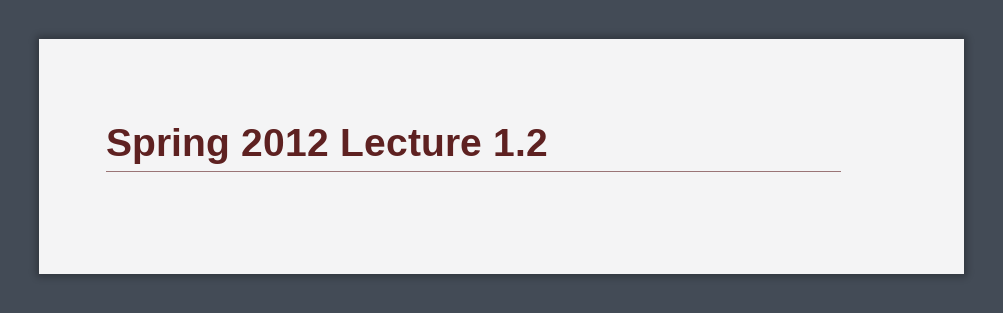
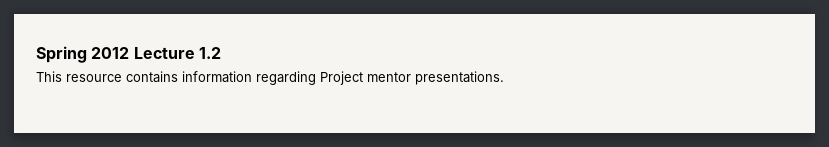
(548, 142) none -> [36,71,504,85] // This resource contains information regarding Project mentor presentations.

